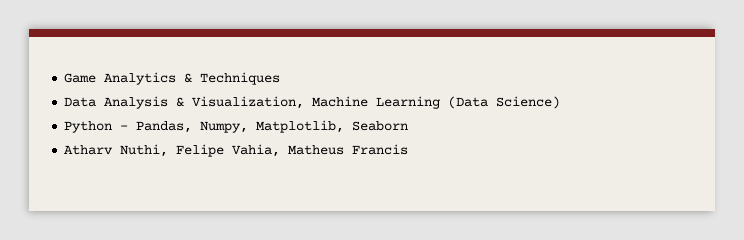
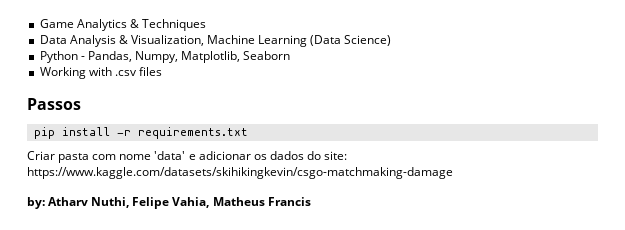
(409, 126) none -> [39,67,162,79] [27,98,81,110] [33,127,248,139] [27,151,348,163] [27,167,453,179] [27,197,45,209] Working with .csv files // Passos // pip install -r requirements.txt // Criar pasta com nome 'data' e adicionar os dados do site: https://www.kaggle.com/datasets/skihikingkevin/csgo-matchmaking-damage // by:

